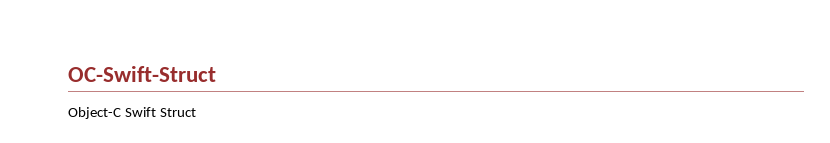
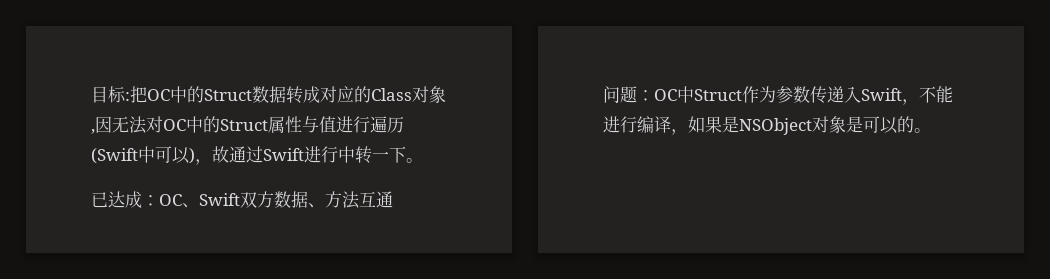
[68,66,216,82] [68,107,196,119] OC-Swift-Struct // Object-C Swift Struct -> [91,86,446,104] [91,116,404,134] [91,146,423,165] [91,191,393,209] [603,86,953,105] [603,116,931,135] 目标:把OC中的Struct数据转成对应的Class对象,因无法对OC中的Struct属性与值进行遍历(Swift中可以)，故通过Swift进行中转一下。 // 已达成：OC、Swift双方数据、方法互通 // 问题：OC中Struct作为参数传递入Swift，不能进行编译，如果是NSObject对象是可以的。

